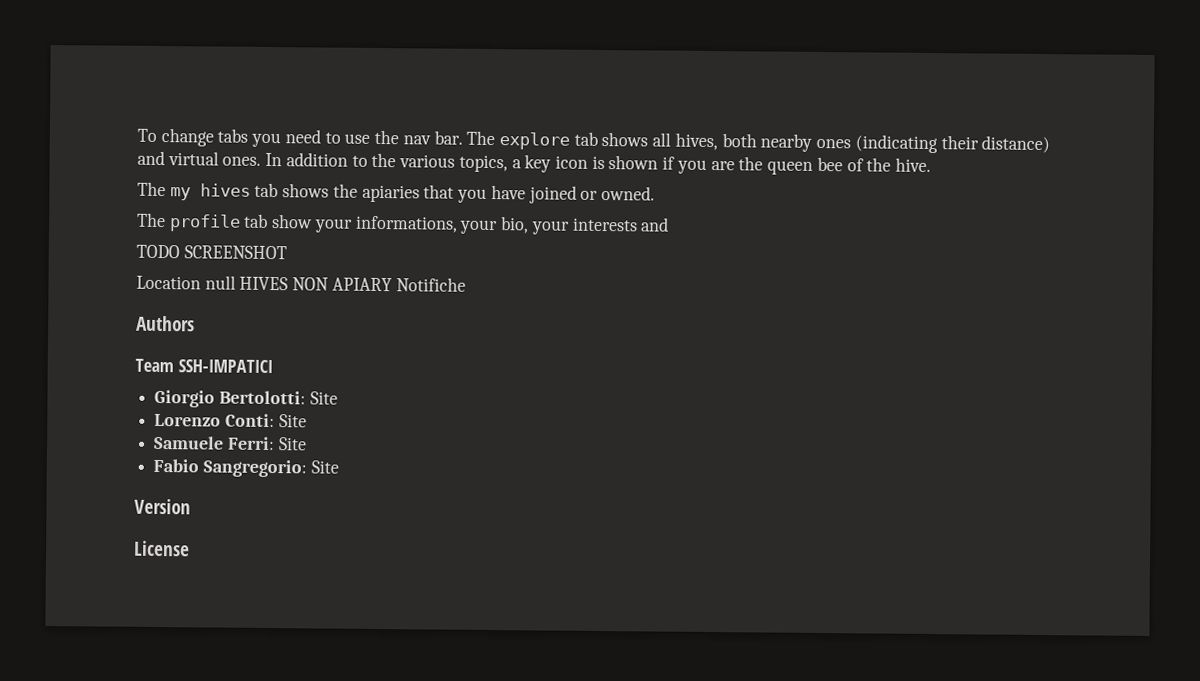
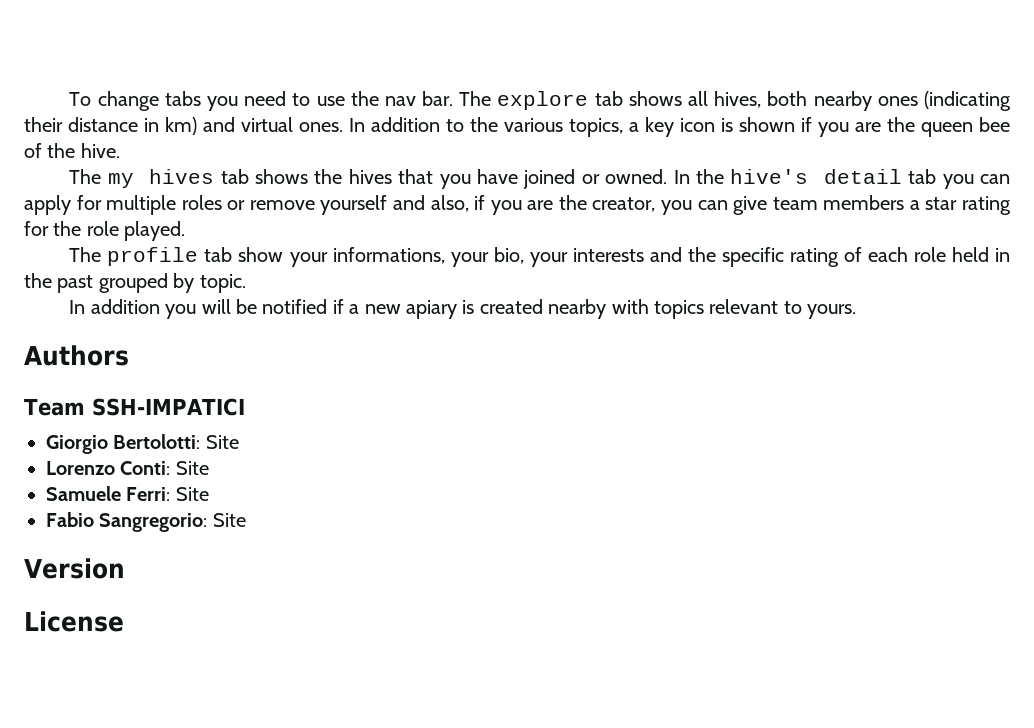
[981,135,1051,154] distance) -> [68,117,197,135] distance in km)
[361,184,420,203] apiaries -> [348,169,392,184] hives
(655, 193) none -> [673,169,1011,189] [24,195,1011,215] [24,221,186,241] In the hive's detail tab you can apply for multiple roles or remove yourself and also, if you are the creator, you can give team members a star rating for the role played.
[136,244,287,260] [136,275,466,292] // TODO SCREENSHOT // Location null HIVES NON APIARY Notifiche -> [687,247,1011,267] [24,273,246,293] [69,299,857,319] the specific rating of each role held in the past grouped by topic. // In addition you will be notified if a new apiary is created nearby with topics relevant to yours.

